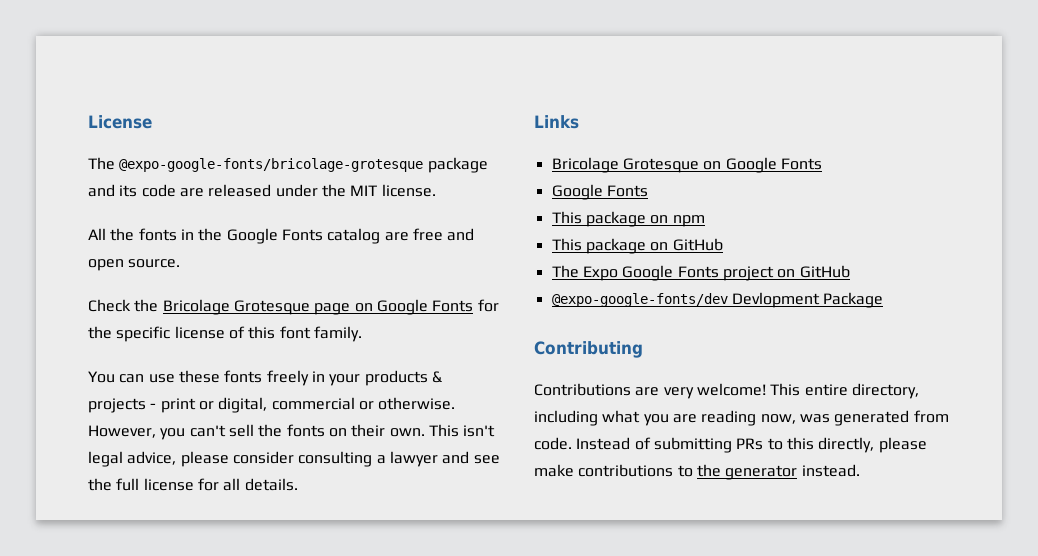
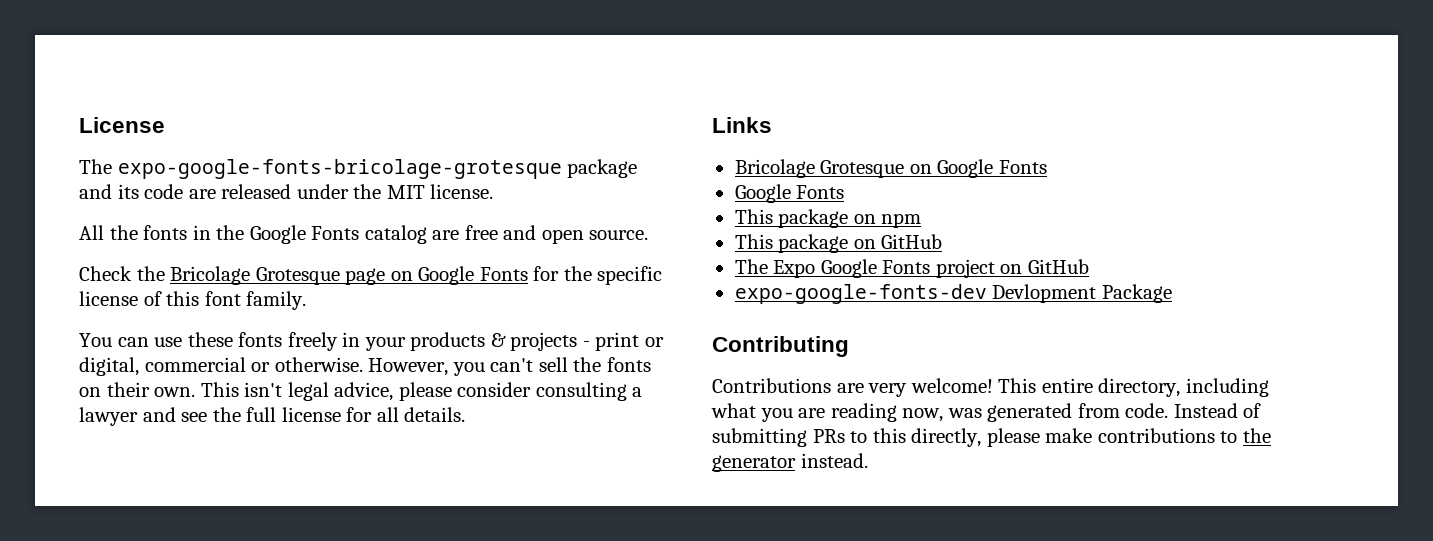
[119,158,424,172] @expo-google-fonts/bricolage-grotesque -> [117,159,562,179] expo-google-fonts-bricolage-grotesque
[551,293,728,307] @expo-google-fonts/dev -> [734,284,987,304] expo-google-fonts-dev

